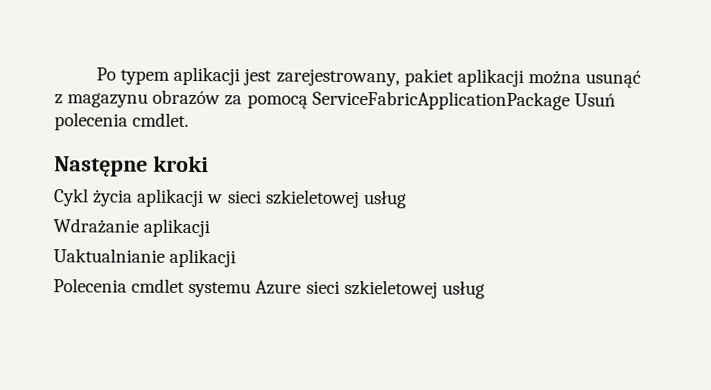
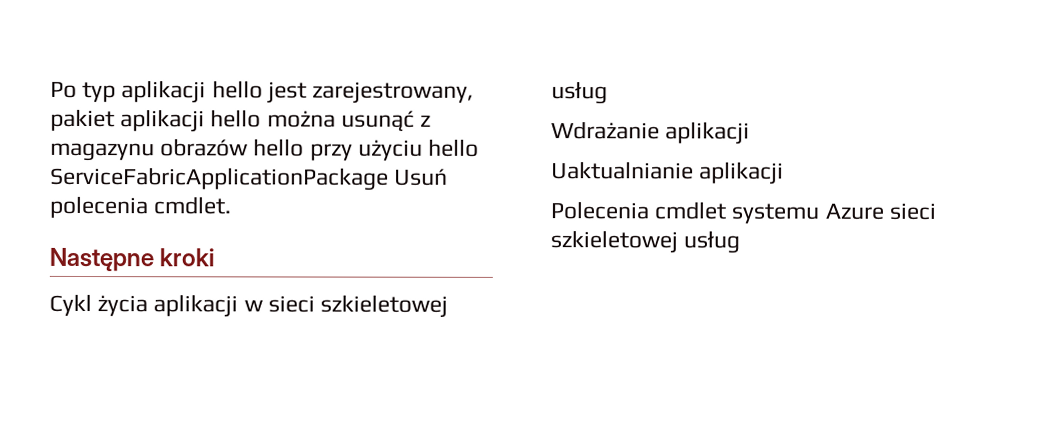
[120,66,241,86] typem aplikacji -> [82,80,263,104] typ aplikacji hello
(524, 78) none -> [210,109,262,128] hello
[224,94,308,109] za pomocą -> [253,138,480,161] hello przy użyciu hello

